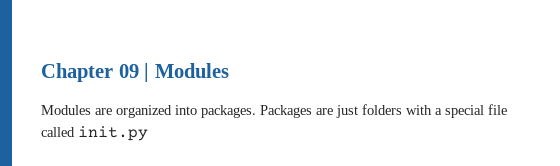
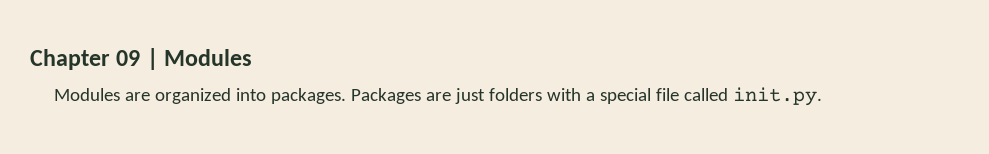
[78,126,148,141] init.py -> [733,87,823,106] init.py.

